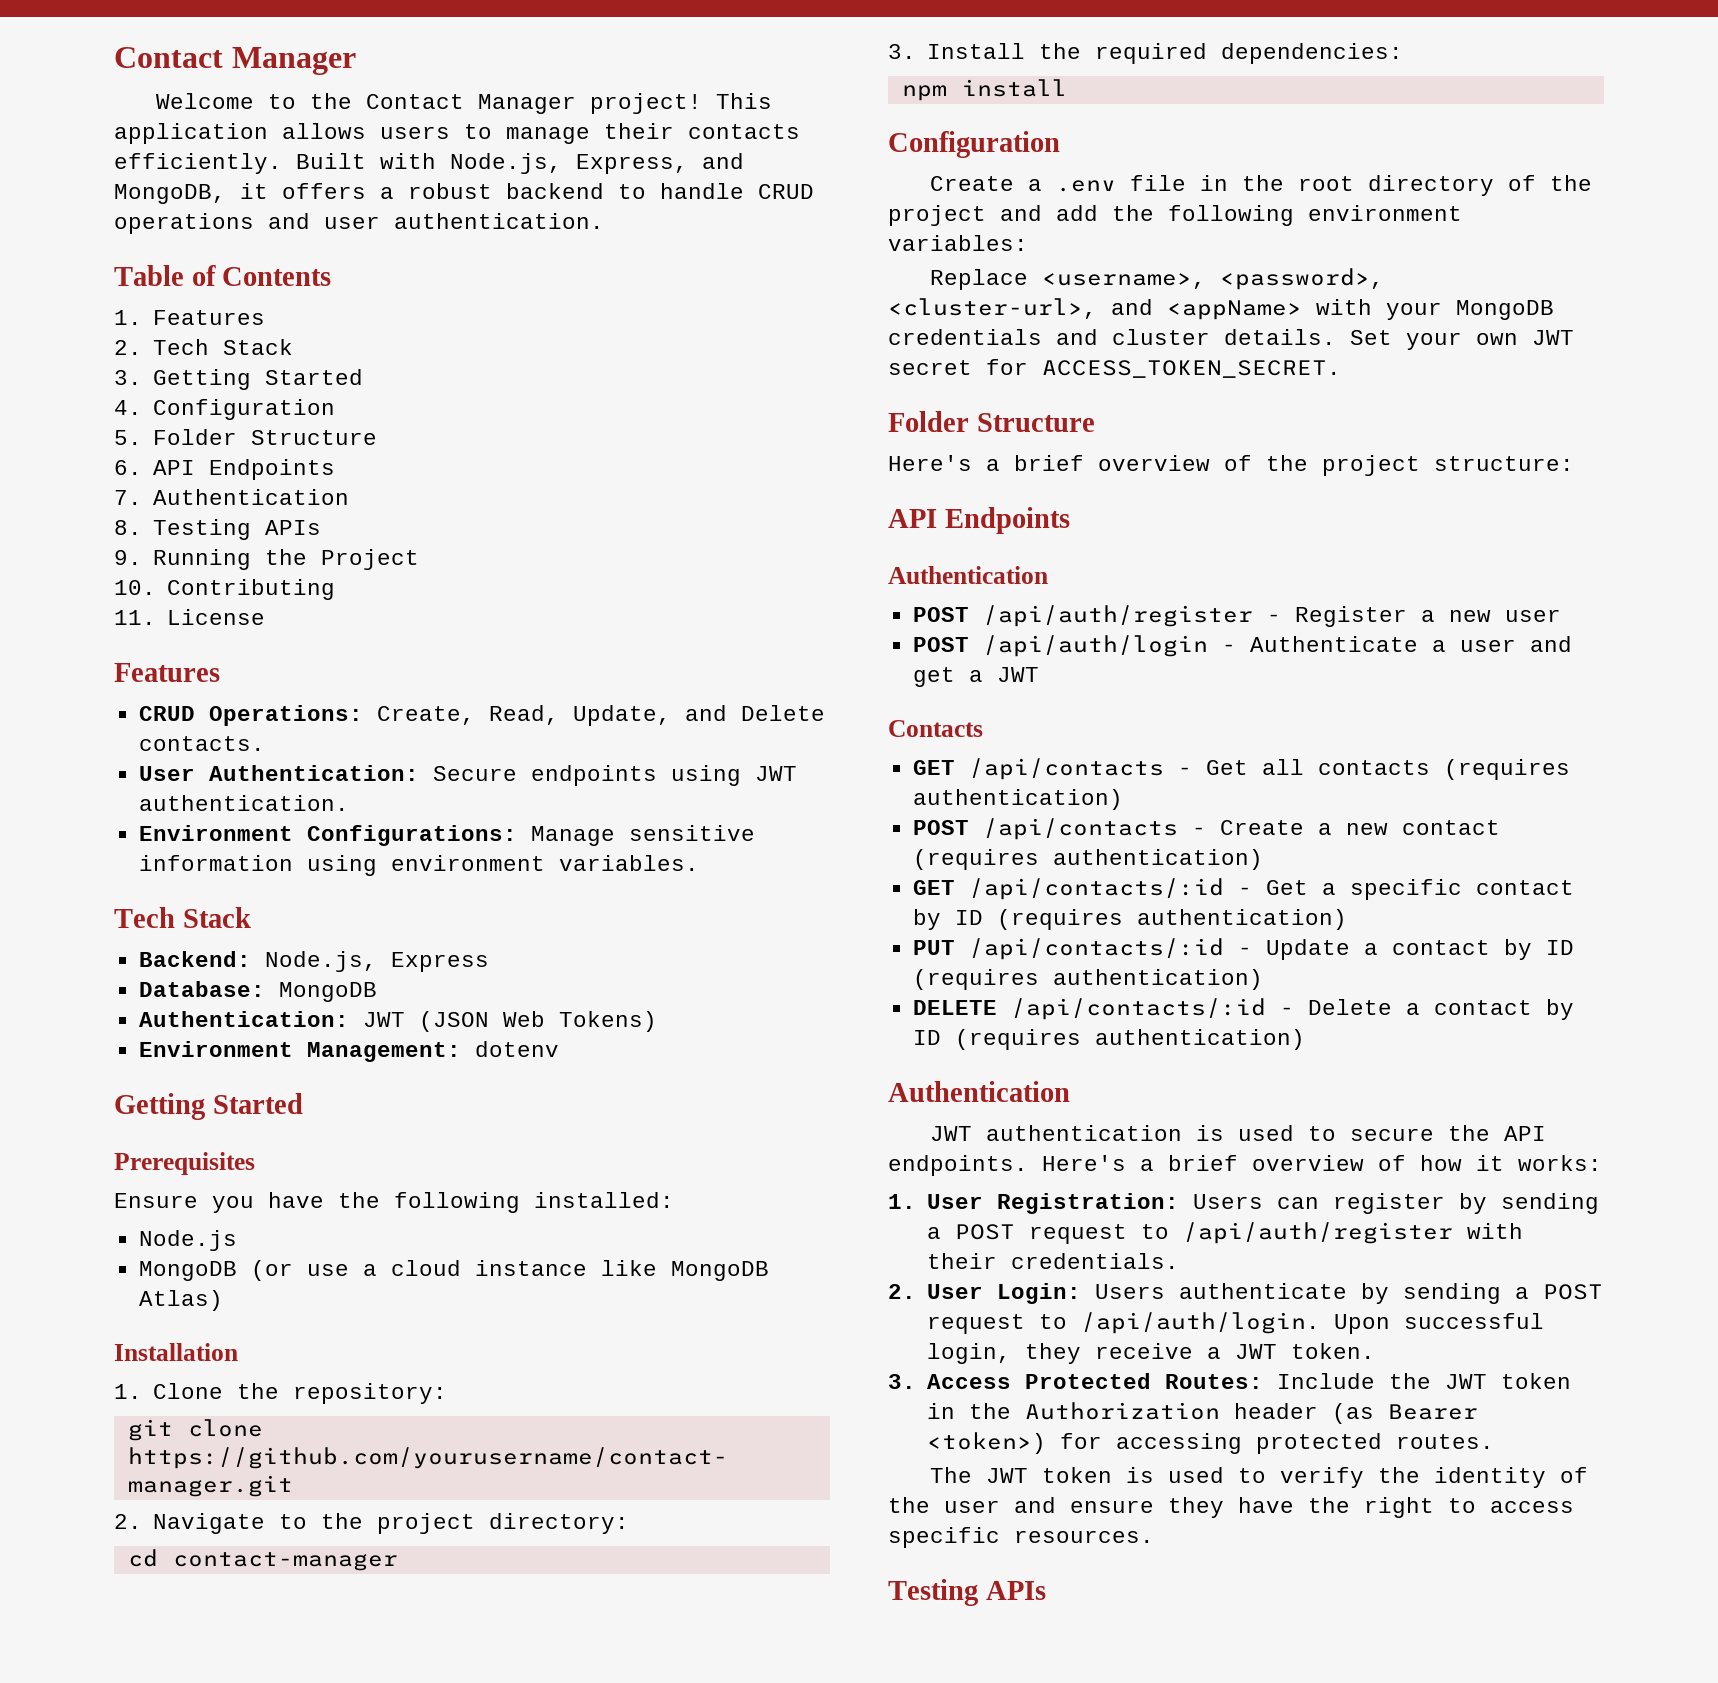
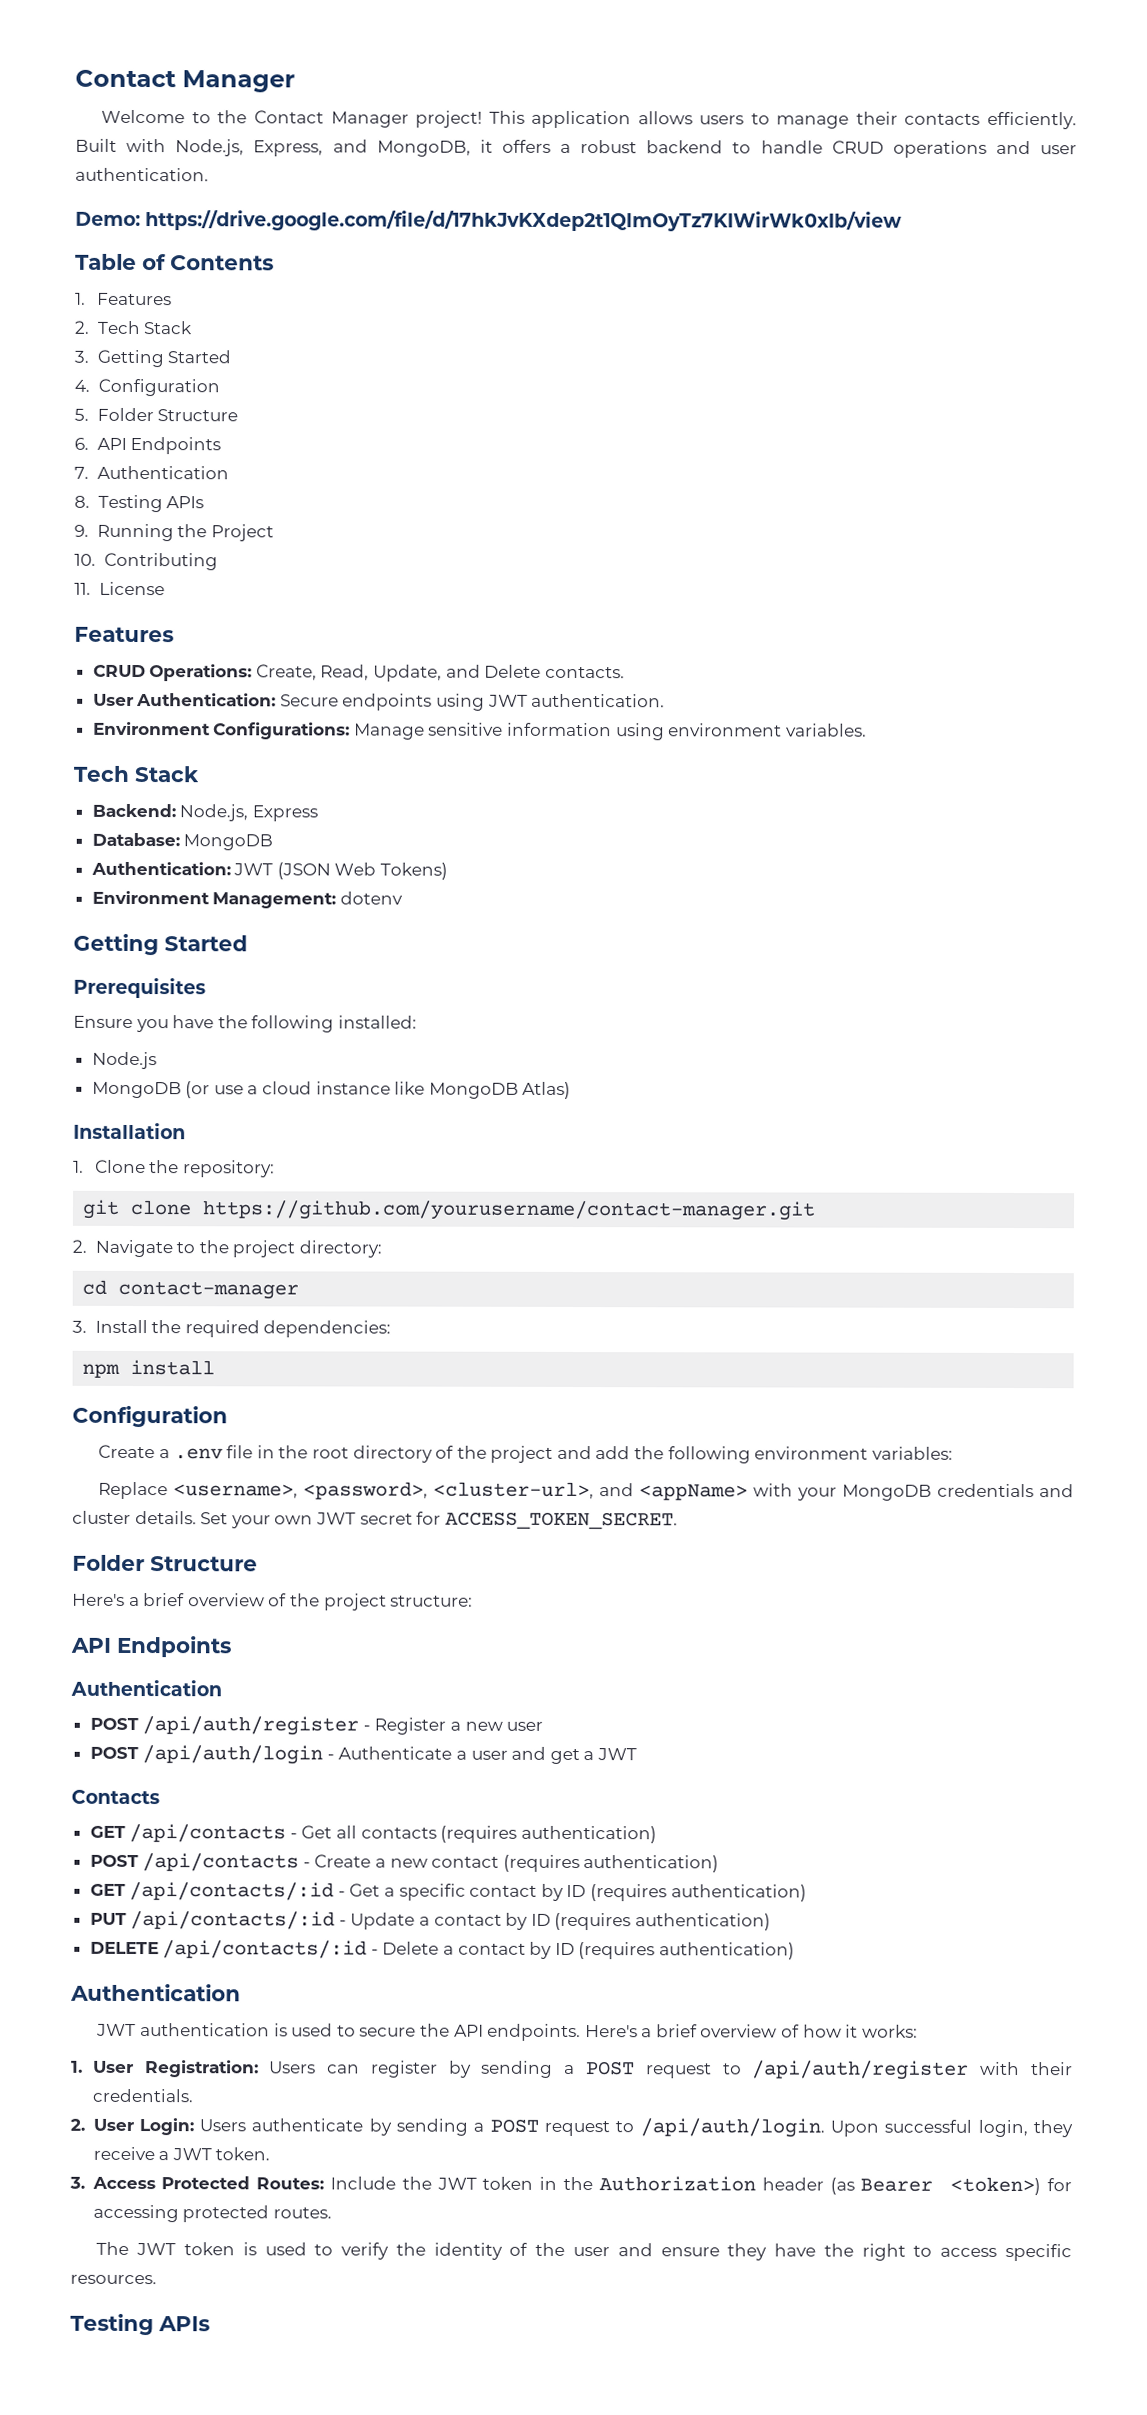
(604, 221) none -> [75,210,903,232] // Demo: https://drive.google.com/file/d/17hkJvKXdep2t1QlmOyTz7KIWirWk0xIb/view

